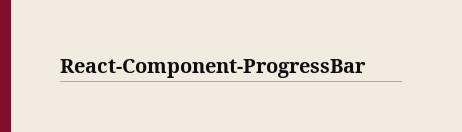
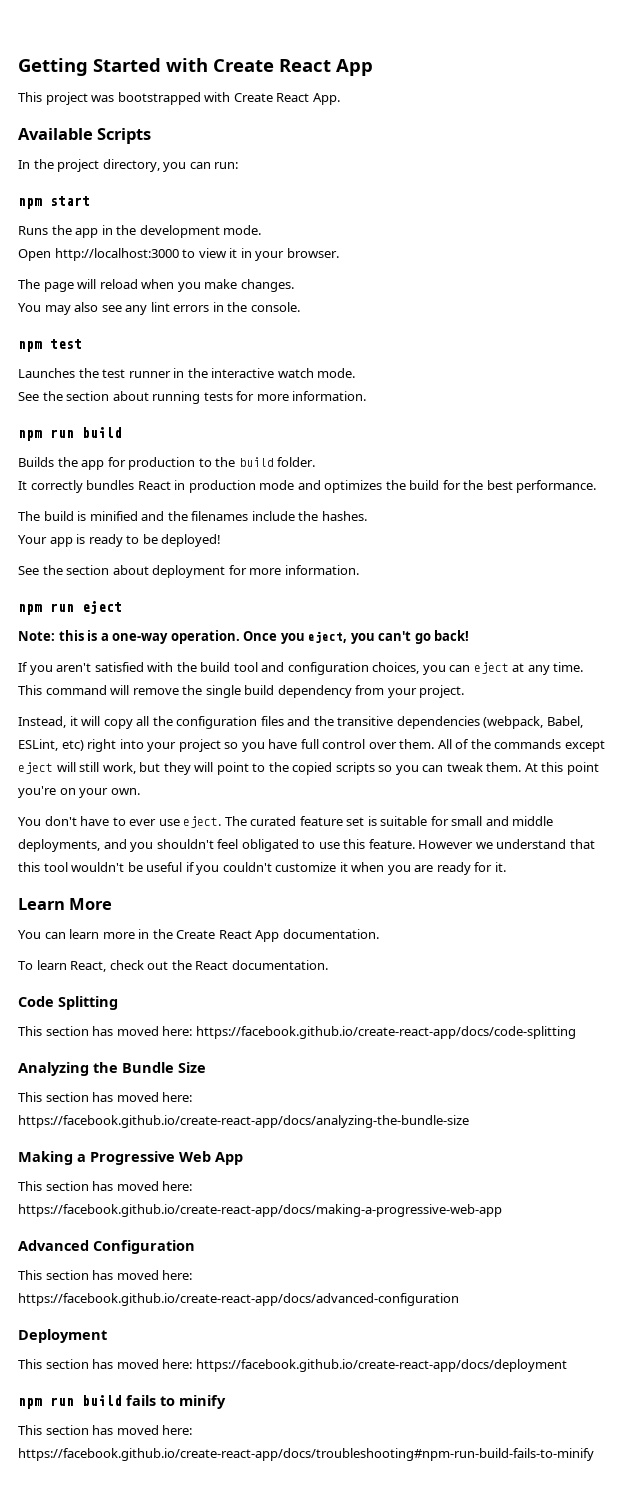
[60,59,366,78] React-Component-ProgressBar -> [18,58,373,76] [18,92,340,105] [18,128,152,144] [18,159,239,172] [18,196,90,209] [18,225,262,238] [18,248,339,261] [18,279,294,292] [18,302,300,315] [18,339,82,352] [18,368,356,378] [18,391,367,404] [18,427,122,441] [18,457,316,470] [18,480,597,493] [18,511,367,521] [18,534,222,547] [18,565,359,578] [18,601,122,615] [18,630,470,644] [18,662,584,675] [18,685,465,698] [18,716,583,729] [18,739,605,752] [18,762,599,775] [18,786,140,798] [18,816,554,828] [18,839,595,852] [18,862,506,875] [18,898,113,910] [18,929,379,942] [18,960,328,972] [18,996,118,1010] [18,1026,576,1039] [18,1062,206,1076] [18,1092,193,1102] [18,1115,469,1128] [18,1151,243,1165] [18,1181,193,1191] [18,1204,502,1217] [18,1240,195,1254] [18,1270,193,1280] [18,1293,459,1306] [18,1329,107,1343] [18,1359,567,1372] [18,1395,226,1409] [18,1425,193,1435] [18,1448,594,1461] Getting Started with Create React App // This project was bootstrapped with Create React App. // Available Scripts // In the project directory, you can run: // npm start // Runs the app in the development mode. // Open http://localhost:3000 to view it in your browser. // The page will reload when you make changes. // You may also see any lint errors in the console. // npm test // Launches the test runner in the interactive watch mode. // See the section about running tests for more information. // npm run build // Builds the app for production to the build folder. // It correctly bundles React in production mode and optimizes the build for the best performance. // The build is minified and the filenames include the hashes. // Your app is ready to be deployed! // See the section about deployment for more information. // npm run eject // Note: this is a one-way operation. Once you eject, you can't go back! // If you aren't satisfied with the build tool and configuration choices, you can eject at any time. This command will remove the single build dependency from your project. // Instead, it will copy all the configuration files and the transitive dependencies (webpack, Babel, ESLint, etc) right into your project so you have full control over them. All of the commands except eject will still work, but they will point to the copied scripts so you can tweak them. At this point you're on your own. // You don't have to ever use eject. The curated feature set is suitable for small and middle deployments, and you shouldn't feel obligated to use this feature. However we understand that this tool wouldn't be useful if you couldn't customize it when you are ready for it. // Learn More // You can learn more in the Create React App documentation. // To learn React, check out the React documentation. // Code Splitting // This section has moved here: https://facebook.github.io/create-react-app/docs/code-splitting // Analyzing the Bundle Size // This section has moved here: https://facebook.github.io/create-react-app/docs/analyzing-the-bundle-size // Making a Progressive Web App // This section has moved here: https://facebook.github.io/create-react-app/docs/making-a-progressive-web-app // Advanced Configuration // This section has moved here: https://facebook.github.io/create-react-app/docs/advanced-configuration // Deployment // This section has moved here: https://facebook.github.io/create-react-app/docs/deployment // npm run build fails to minify // This section has moved here: https://facebook.github.io/create-react-app/docs/troubleshooting#npm-run-build-fails-to-minify

